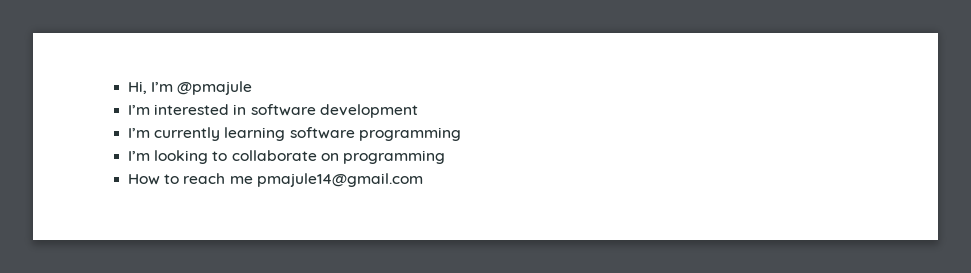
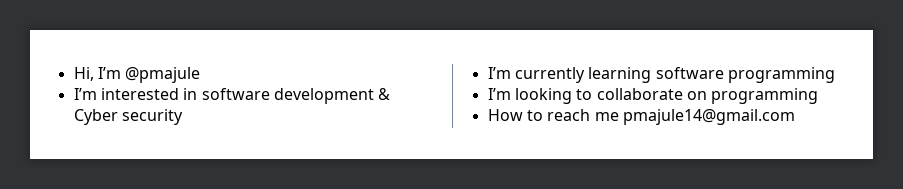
(418, 111) none -> [378,88,391,100] [73,109,183,125] & Cyber security

